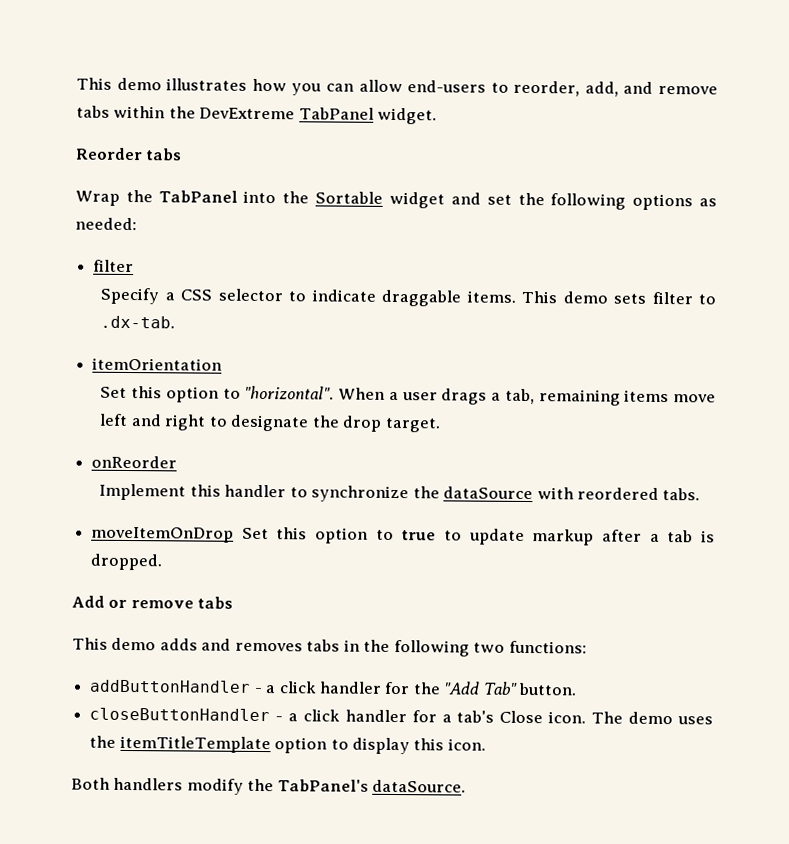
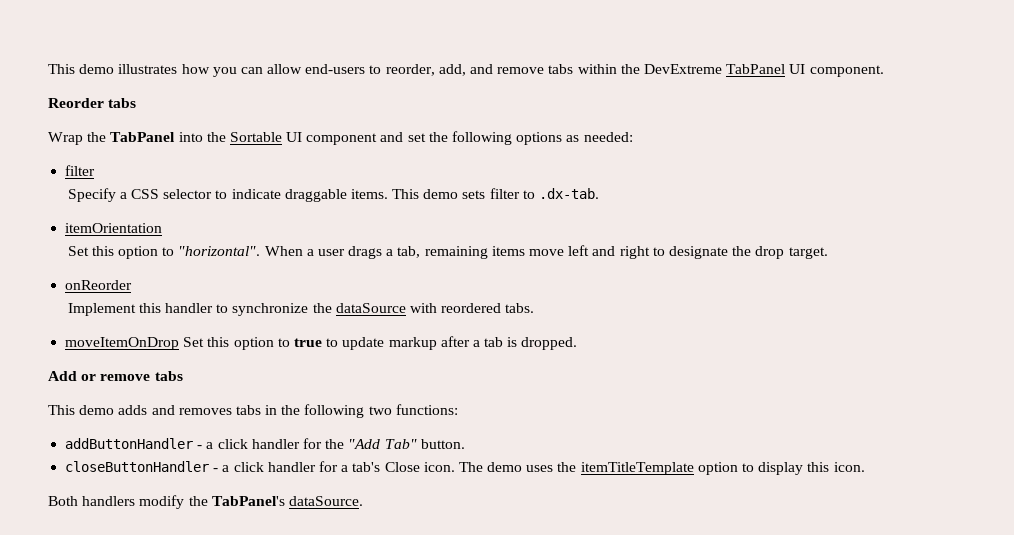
[377,107,438,125] widget. -> [789,64,884,77] UI component.
[388,191,445,209] widget -> [286,132,378,145] UI component

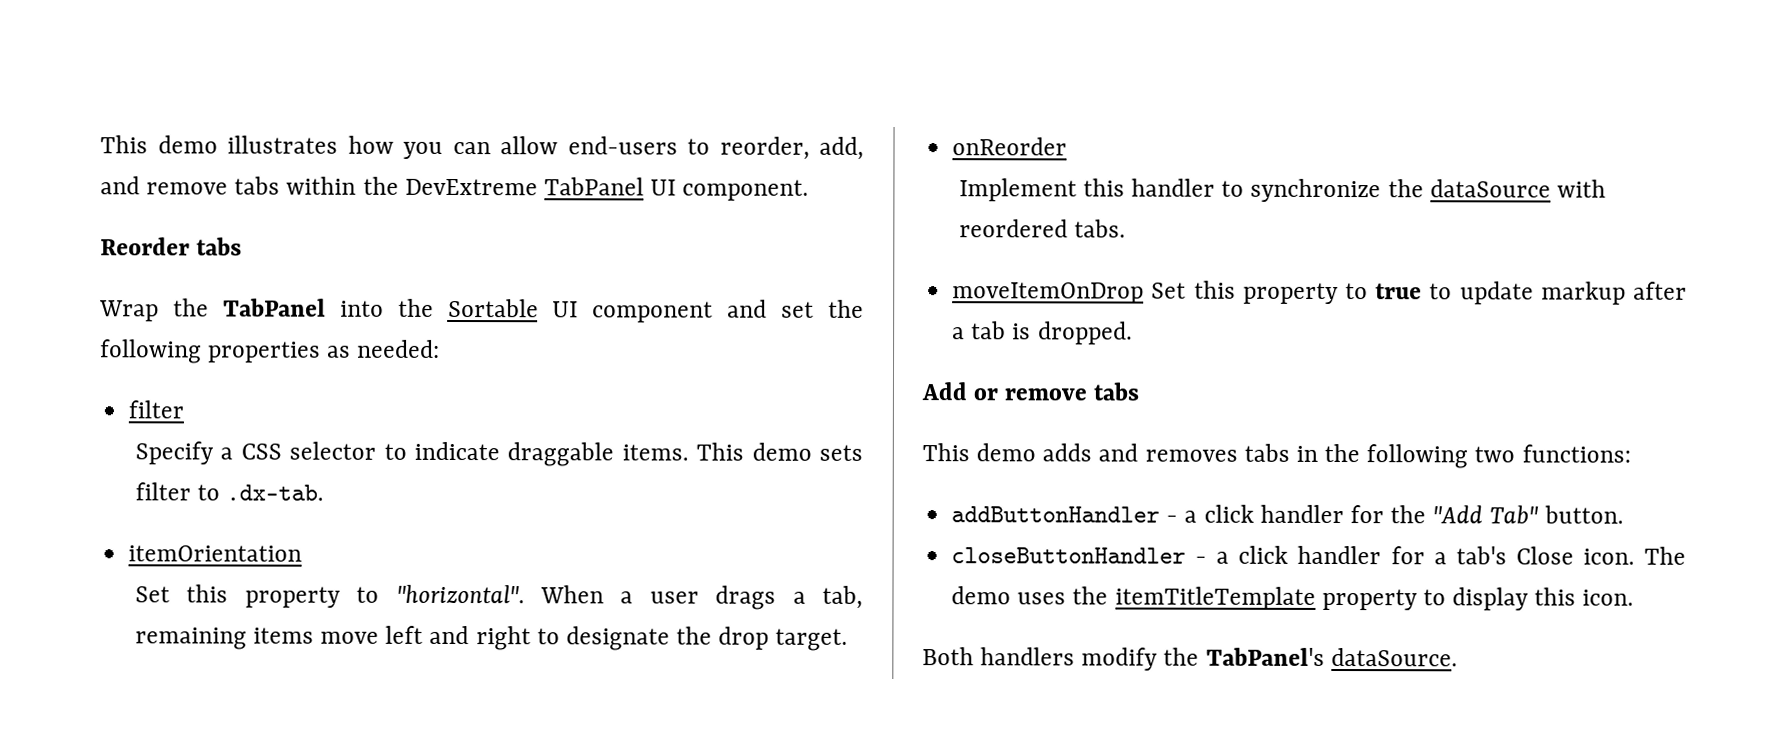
[516,132,563,145] options -> [208,341,322,363] properties
[117,246,158,259] option -> [244,586,341,608] property
[233,337,274,350] option -> [1242,282,1339,305] property
[697,462,738,475] option -> [1321,588,1418,611] property

